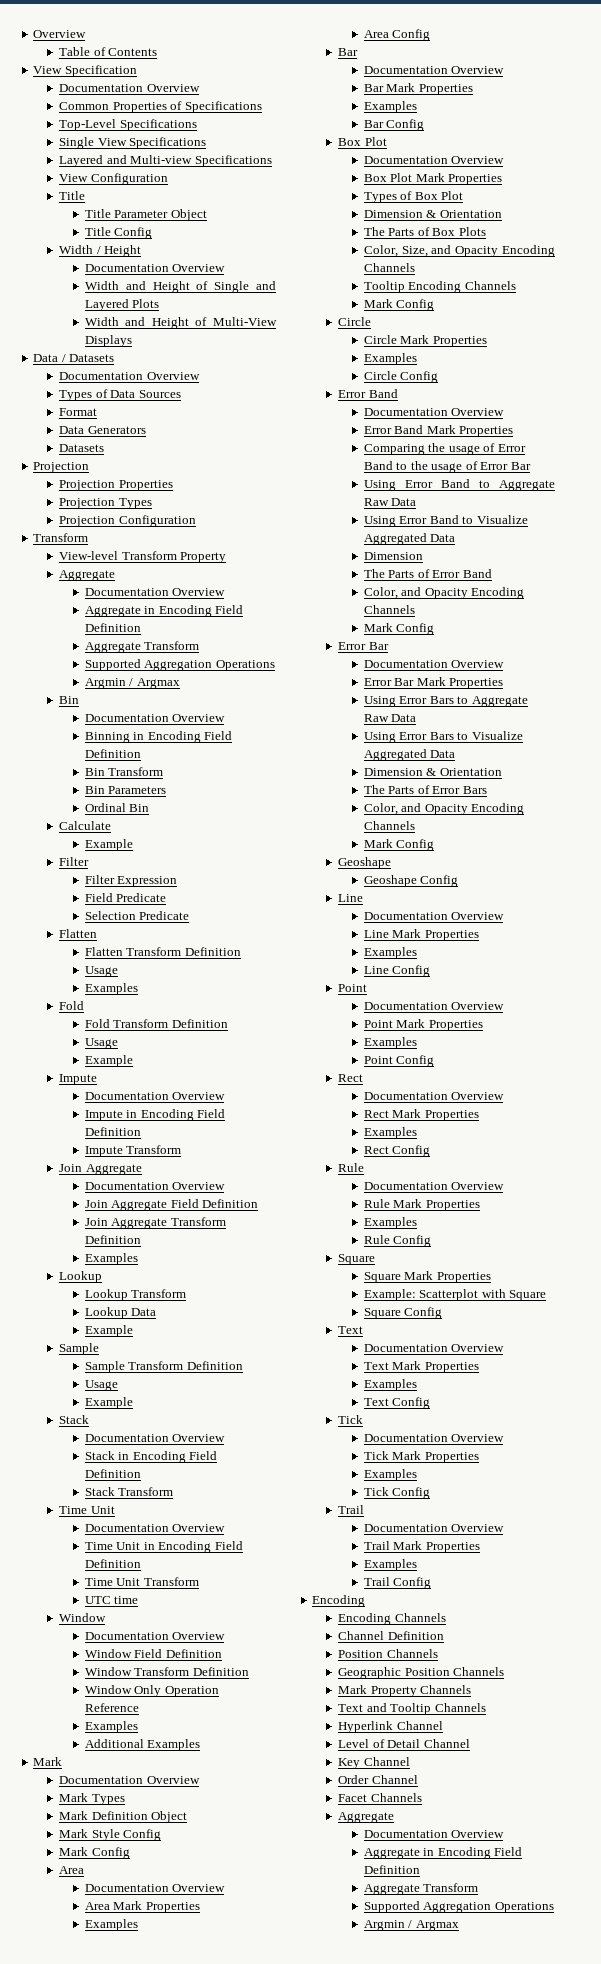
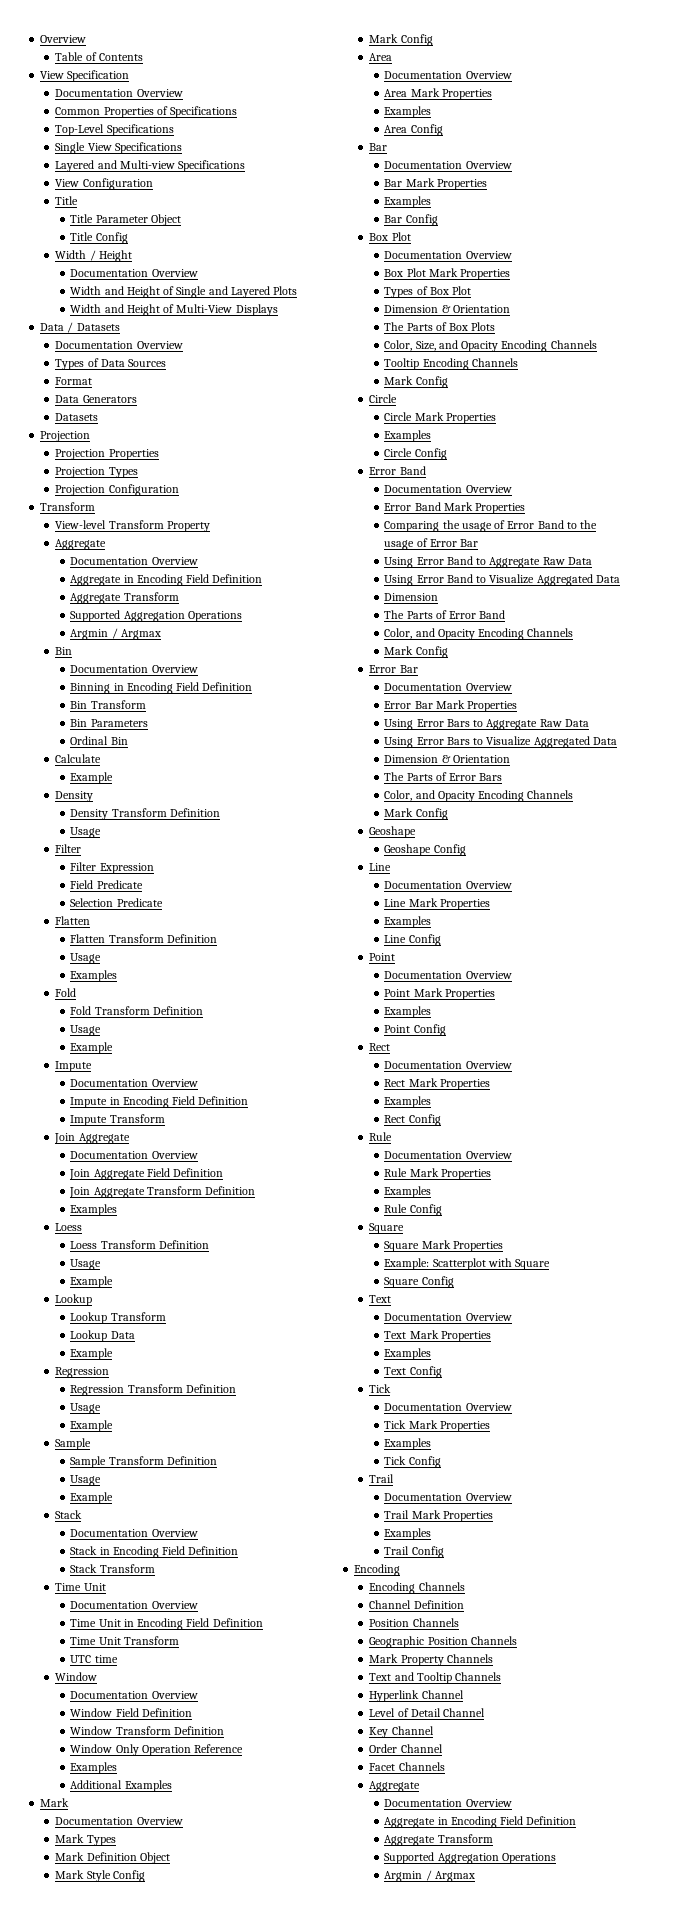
(133, 845) none -> [55,791,94,802] [70,808,220,820] [70,827,102,838] // Density // Density Transform Definition // Usage
(138, 1259) none -> [55,1223,83,1231] [70,1240,209,1249] [70,1259,102,1270] [70,1276,114,1288] // Loess // Loess Transform Definition // Usage // Example
(133, 1331) none -> [55,1367,110,1378] [70,1384,236,1396] [70,1403,102,1414] [70,1420,114,1432] // Regression // Regression Transform Definition // Usage // Example

